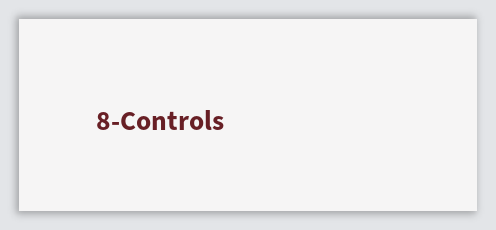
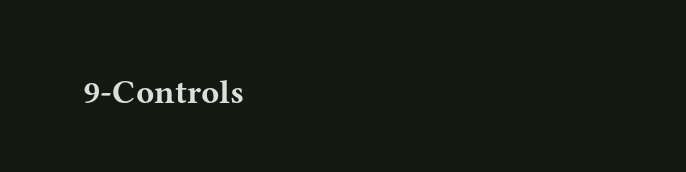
[96,110,224,130] 8-Controls -> [83,80,244,103] 9-Controls

